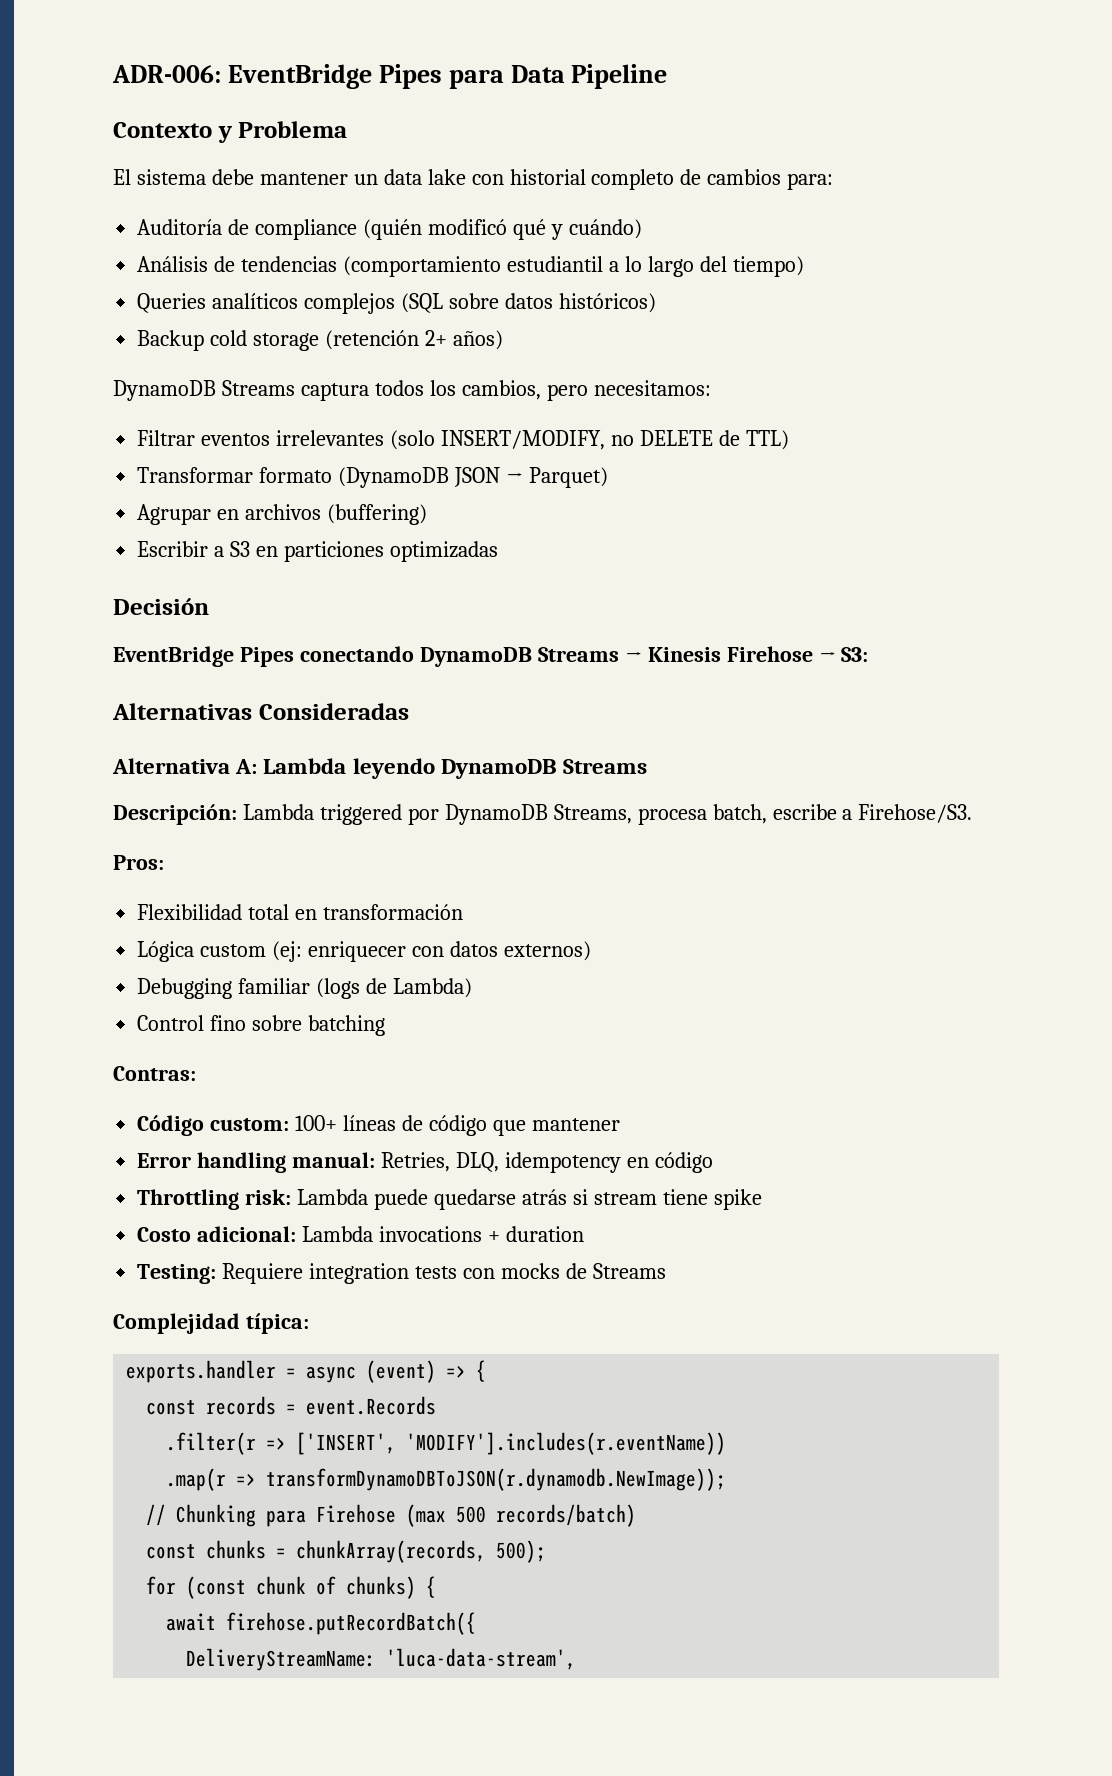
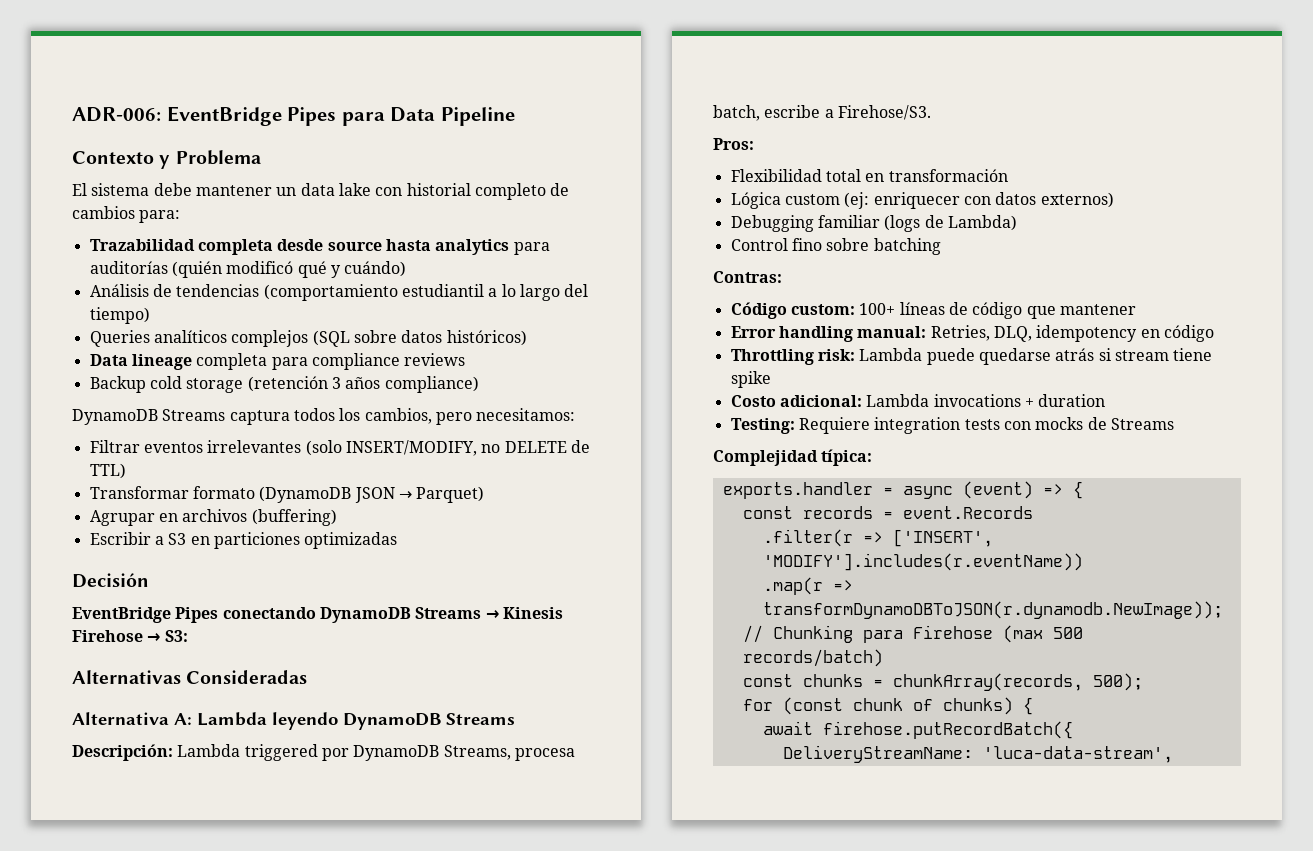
[137,219,358,240] Auditoría de compliance -> [89,239,550,255] [89,261,168,274] Trazabilidad completa desde source hasta analytics para auditorías
(656, 303) none -> [89,353,466,370] // Data lineage completa para compliance reviews
[424,330,503,350] 2+ años) -> [331,376,479,393] 3 años compliance)

